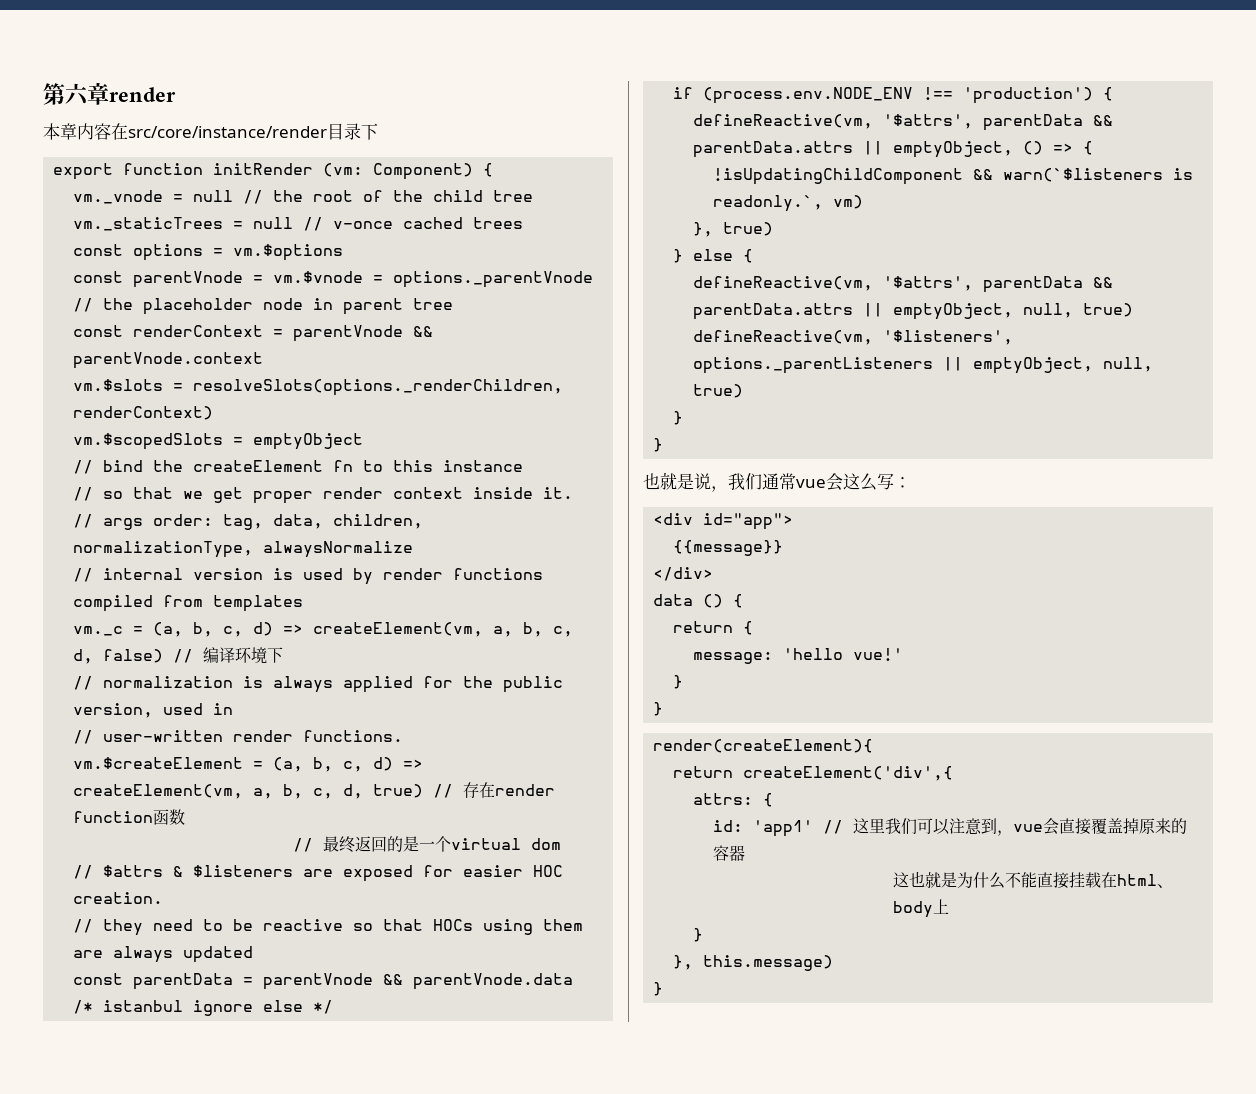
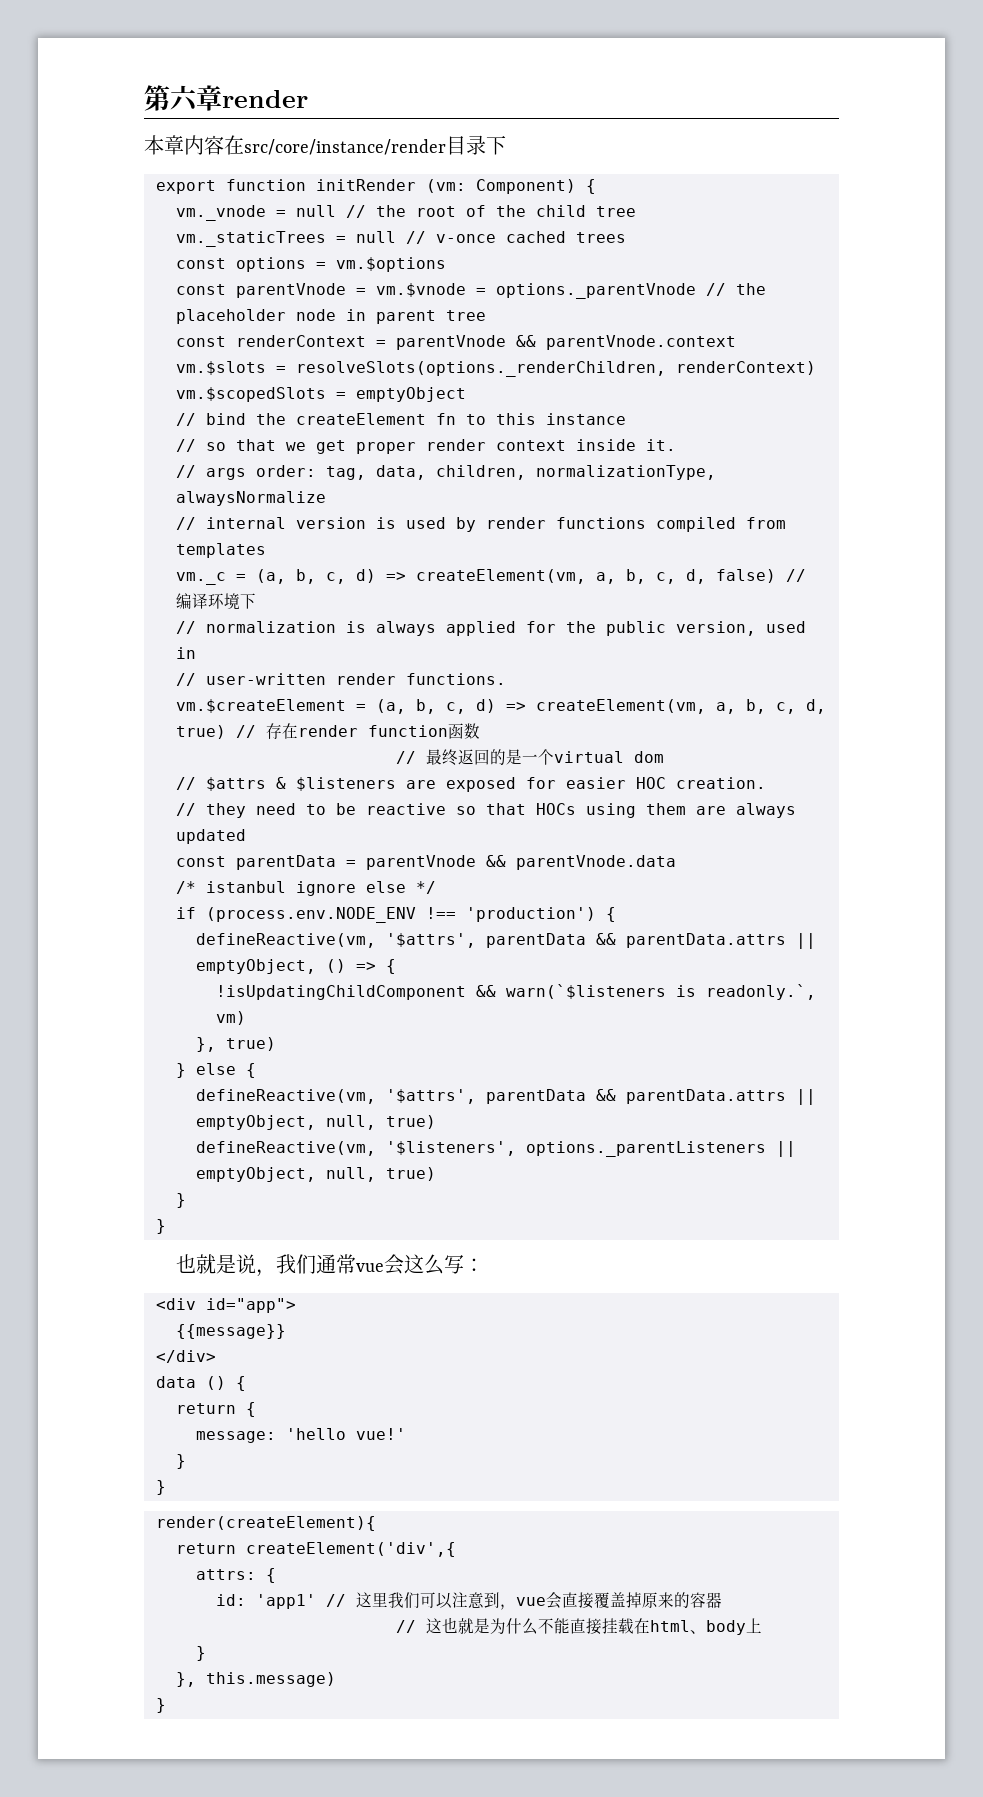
(746, 853) none -> [396,1620,416,1633] //

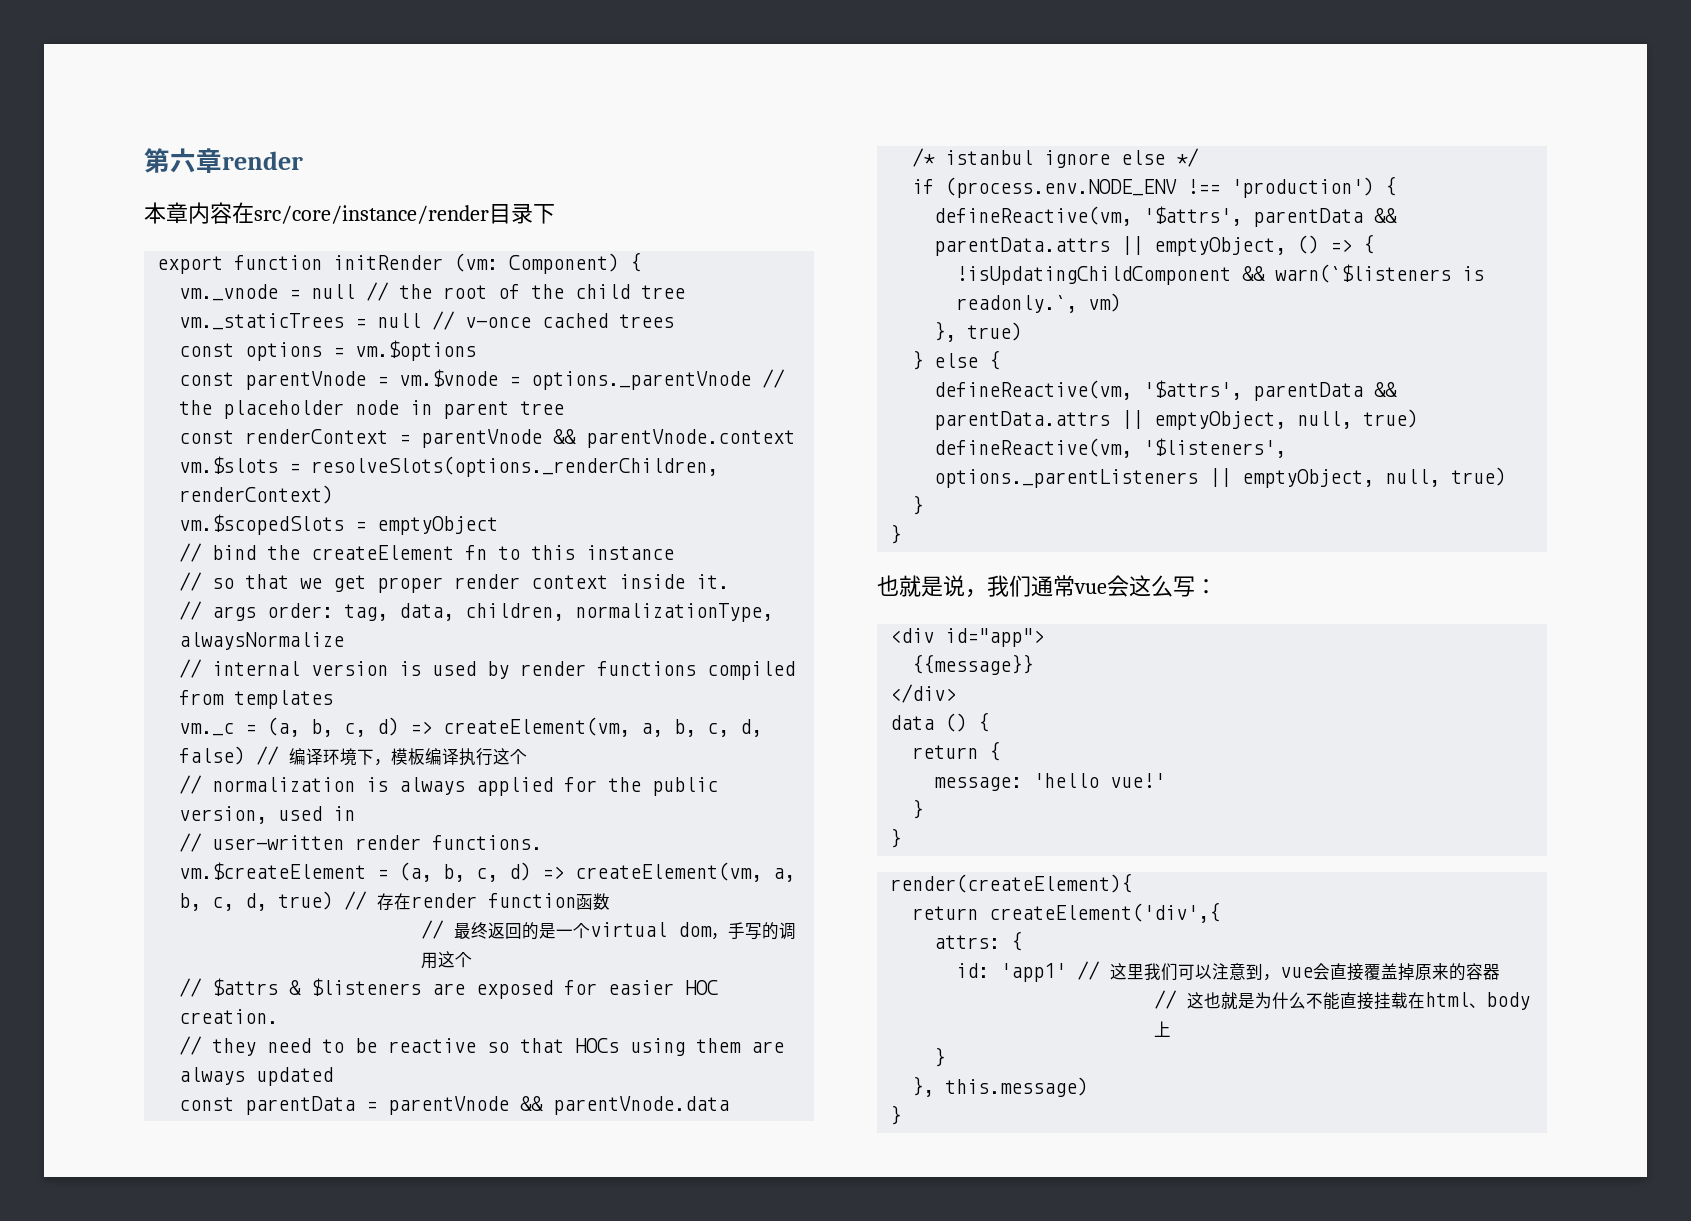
(256, 601) none -> [374,748,528,766] ，模板编译执行这个
(664, 757) none -> [711,922,797,940] [421,951,473,969] ，手写的调用这个

